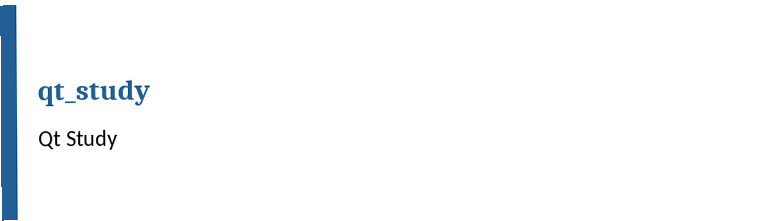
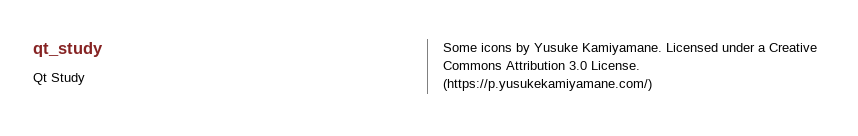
(118, 140) none -> [443,43,817,55] [443,61,640,70] [443,79,652,91] // Some icons by Yusuke Kamiyamane. Licensed under a Creative Commons Attribution 3.0 License. (https://p.yusukekamiyamane.com/)

